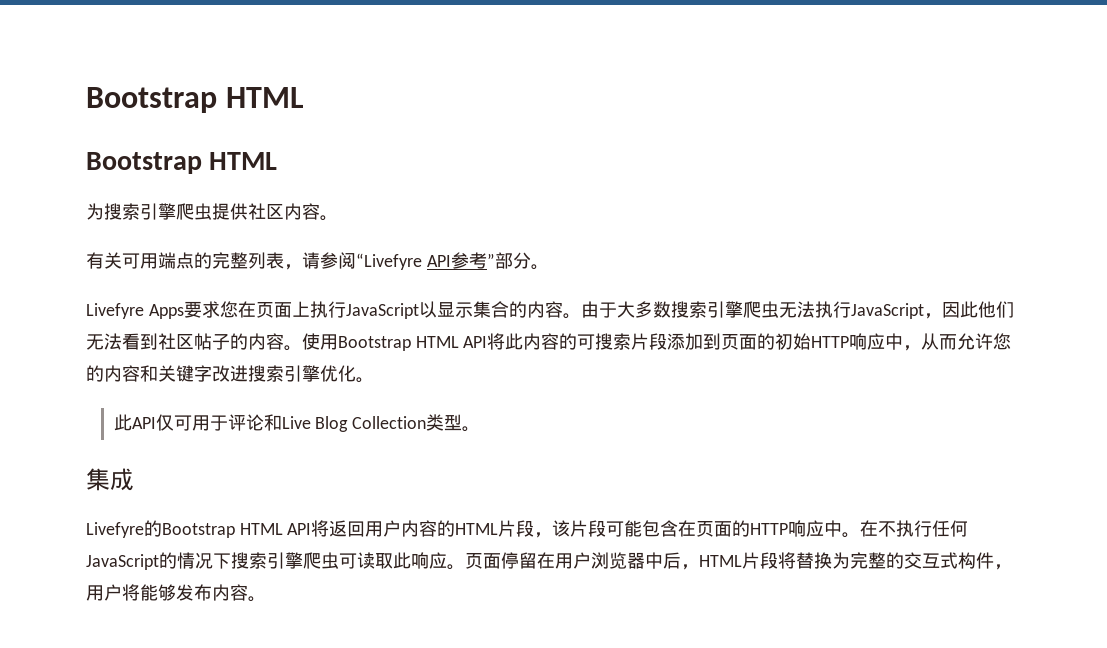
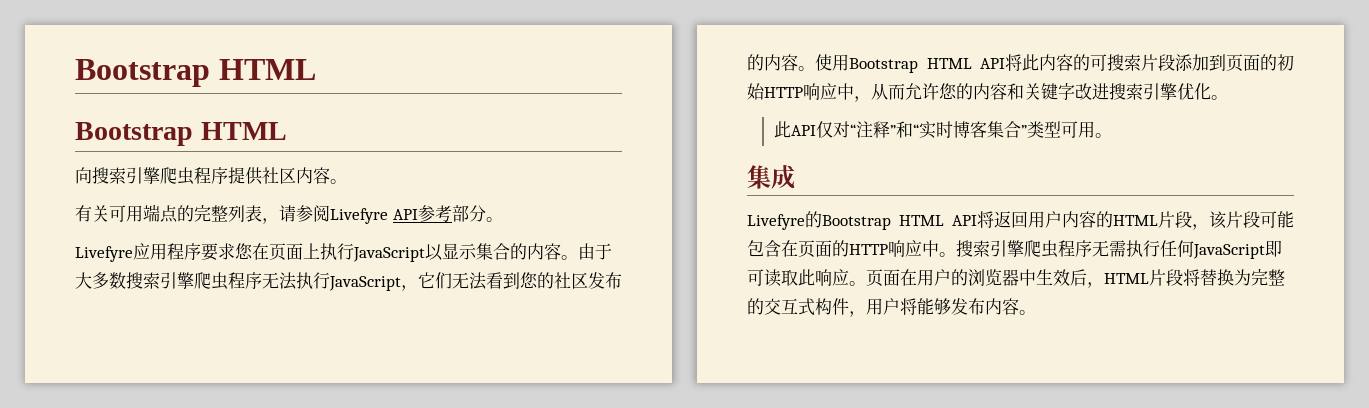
[86,203,212,220] 为搜索引擎爬虫 -> [75,167,228,185] 向搜索引擎爬虫程序
[356,253,422,270] “Livefyre -> [330,208,388,224] Livefyre
[486,253,495,267] ” -> (452, 213) none
[148,304,184,319] Apps -> [133,243,201,260] 应用程序
(779, 309) none -> [228,272,262,289] 程序
[941,301,996,318] 因此他 -> [418,272,435,289] 它
[158,333,230,350] 社区帖子 -> [520,272,622,289] 您的社区发布
[173,414,463,432] 可用于评论和Live Blog Collection类型 -> [832,121,1095,139] 对“注释”和“实时博客集合”类型可用
[860,520,969,537] [86,552,339,570] 在不执行任何JavaScript的情况下搜索引擎爬虫 -> [956,240,1282,259] 搜索引擎爬虫程序无需执行任何JavaScript即
[501,552,591,569] 停留在用户 -> [900,269,968,286] 在用户的
(663, 560) none -> [1036,269,1070,286] 生效

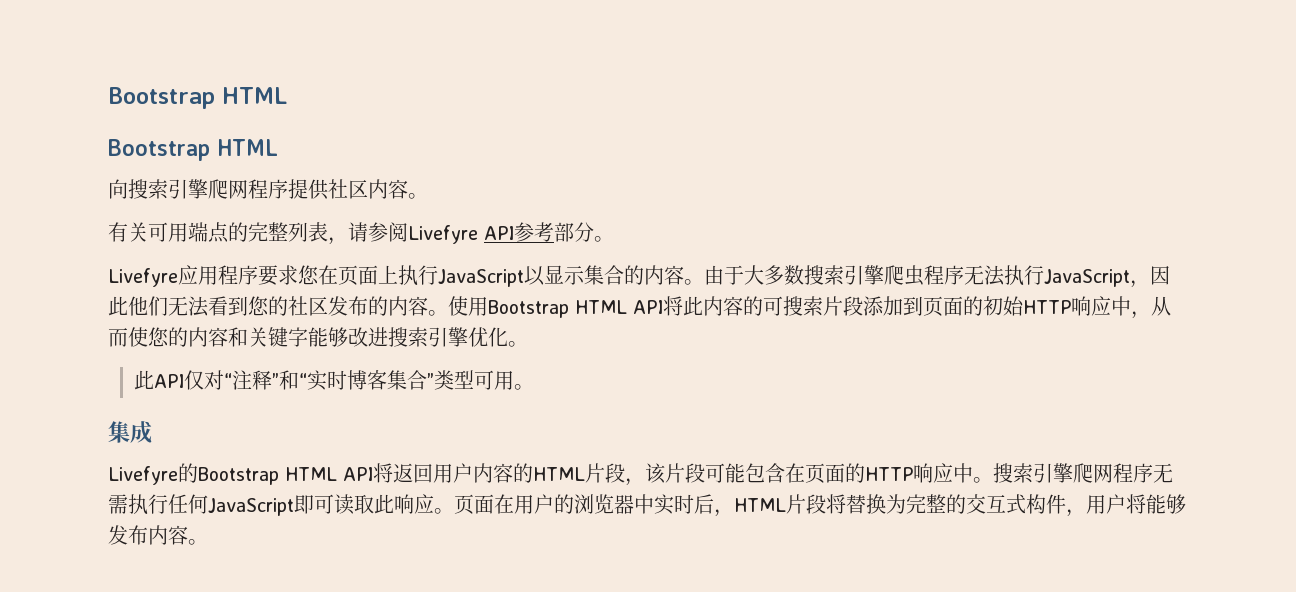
[177,167,194,185] 虫 -> [228,180,248,199] 网
[418,272,435,289] 它 -> [1150,266,1170,285] [108,296,148,316] 因此他
[905,83,939,100] 允许 -> [128,327,148,347] 使
(1075, 91) none -> [308,327,348,347] 能够
[1041,240,1058,258] 虫 -> [1093,464,1113,483] 网
[1036,269,1070,286] 生效 -> [654,494,694,515] 实时

